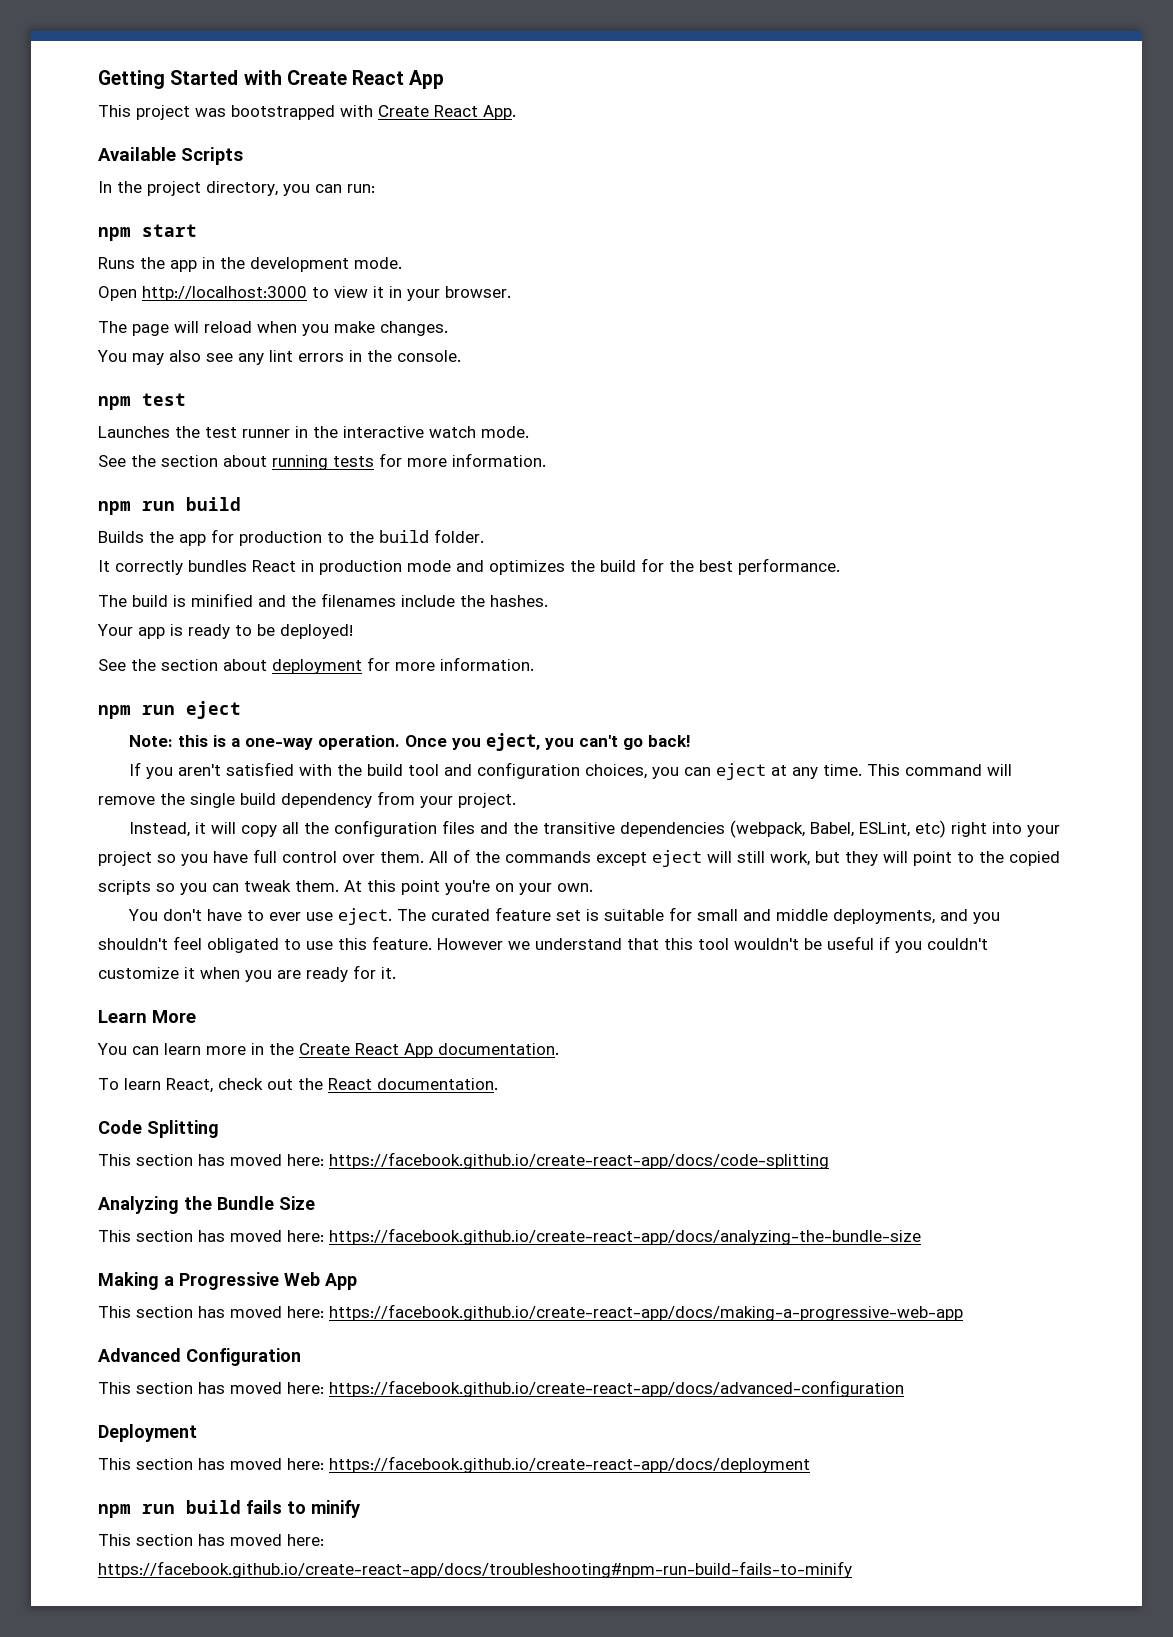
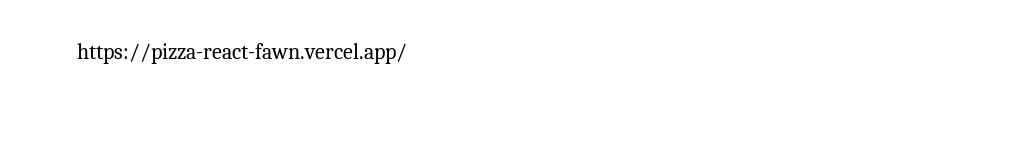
[98,70,445,89] [98,105,516,120] [98,147,243,165] [98,181,375,196] [98,224,197,241] [98,257,402,272] [98,286,511,301] [98,321,448,336] [97,350,461,365] [98,393,186,410] [98,426,529,438] [98,453,546,470] [98,497,241,515] [98,529,484,546] [98,558,840,575] [98,593,548,607] [97,624,353,639] [98,657,534,674] [98,701,241,719] [129,733,691,751] [129,762,1013,780] [98,791,516,808] [129,820,1061,838] [98,849,1060,867] [98,880,593,895] [128,907,1001,925] [98,936,988,953] [98,965,396,982] [98,1010,196,1023] [97,1043,559,1058] [98,1078,498,1093] [98,1120,219,1138] [98,1152,829,1169] [98,1196,315,1214] [98,1228,921,1245] [98,1272,357,1290] [98,1304,963,1321] [98,1348,301,1366] [98,1380,904,1397] [98,1424,197,1442] [98,1456,810,1473] [98,1500,360,1518] [98,1534,324,1546] [98,1561,852,1578] Getting Started with Create React App // This project was bootstrapped with Create React App. // Available Scripts // In the project directory, you can run: // npm start // Runs the app in the development mode. // Open http://localhost:3000 to view it in your browser. // The page will reload when you make changes. // You may also see any lint errors in the console. // npm test // Launches the test runner in the interactive watch mode. // See the section about running tests for more information. // npm run build // Builds the app for production to the build folder. // It correctly bundles React in production mode and optimizes the build for the best performance. // The build is minified and the filenames include the hashes. // Your app is ready to be deployed! // See the section about deployment for more information. // npm run eject // Note: this is a one-way operation. Once you eject, you can't go back! // If you aren't satisfied with the build tool and configuration choices, you can eject at any time. This command will remove the single build dependency from your project. // Instead, it will copy all the configuration files and the transitive dependencies (webpack, Babel, ESLint, etc) right into your project so you have full control over them. All of the commands except eject will still work, but they will point to the copied scripts so you can tweak them. At this point you're on your own. // You don't have to ever use eject. The curated feature set is suitable for small and middle deployments, and you shouldn't feel obligated to use this feature. However we understand that this tool wouldn't be useful if you couldn't customize it when you are ready for it. // Learn More // You can learn more in the Create React App documentation. // To learn React, check out the React documentation. // Code Splitting // This section has moved here: https://facebook.github.io/create-react-app/docs/code-splitting // Analyzing the Bundle Size // This section has moved here: https://facebook.github.io/create-react-app/docs/analyzing-the-bundle-size // Making a Progressive Web App // This section has moved here: https://facebook.github.io/create-react-app/docs/making-a-progressive-web-app // Advanced Configuration // This section has moved here: https://facebook.github.io/create-react-app/docs/advanced-configuration // Deployment // This section has moved here: https://facebook.github.io/create-react-app/docs/deployment // npm run build fails to minify // This section has moved here: https://facebook.github.io/create-react-app/docs/troubleshooting#npm-run-build-fails-to-minify -> [77,43,407,64] https://pizza-react-fawn.vercel.app/

